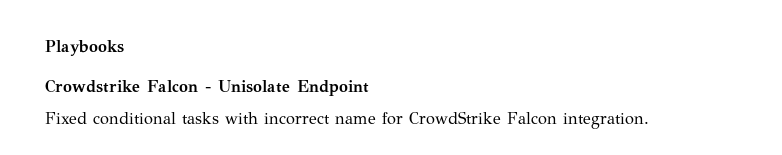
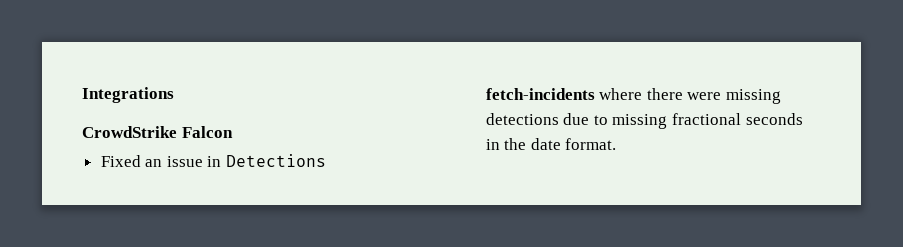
[45,40,124,56] [45,79,369,96] [45,111,649,129] Playbooks // Crowdstrike Falcon - Unisolate Endpoint // Fixed conditional tasks with incorrect name for CrowdStrike Falcon integration. -> [82,87,174,103] [82,126,233,138] [100,154,327,167] [485,88,782,104] [485,113,803,129] [485,138,617,150] Integrations // CrowdStrike Falcon // Fixed an issue in Detections fetch-incidents where there were missing detections due to missing fractional seconds in the date format.

